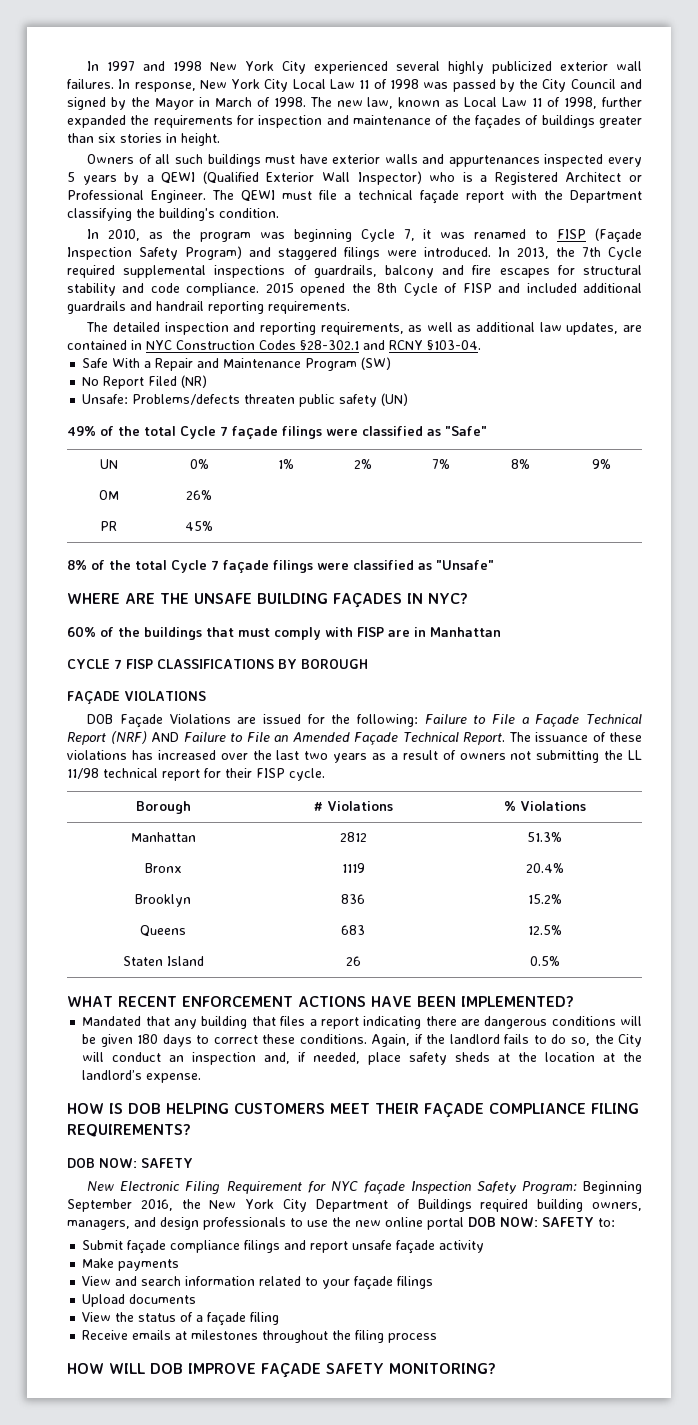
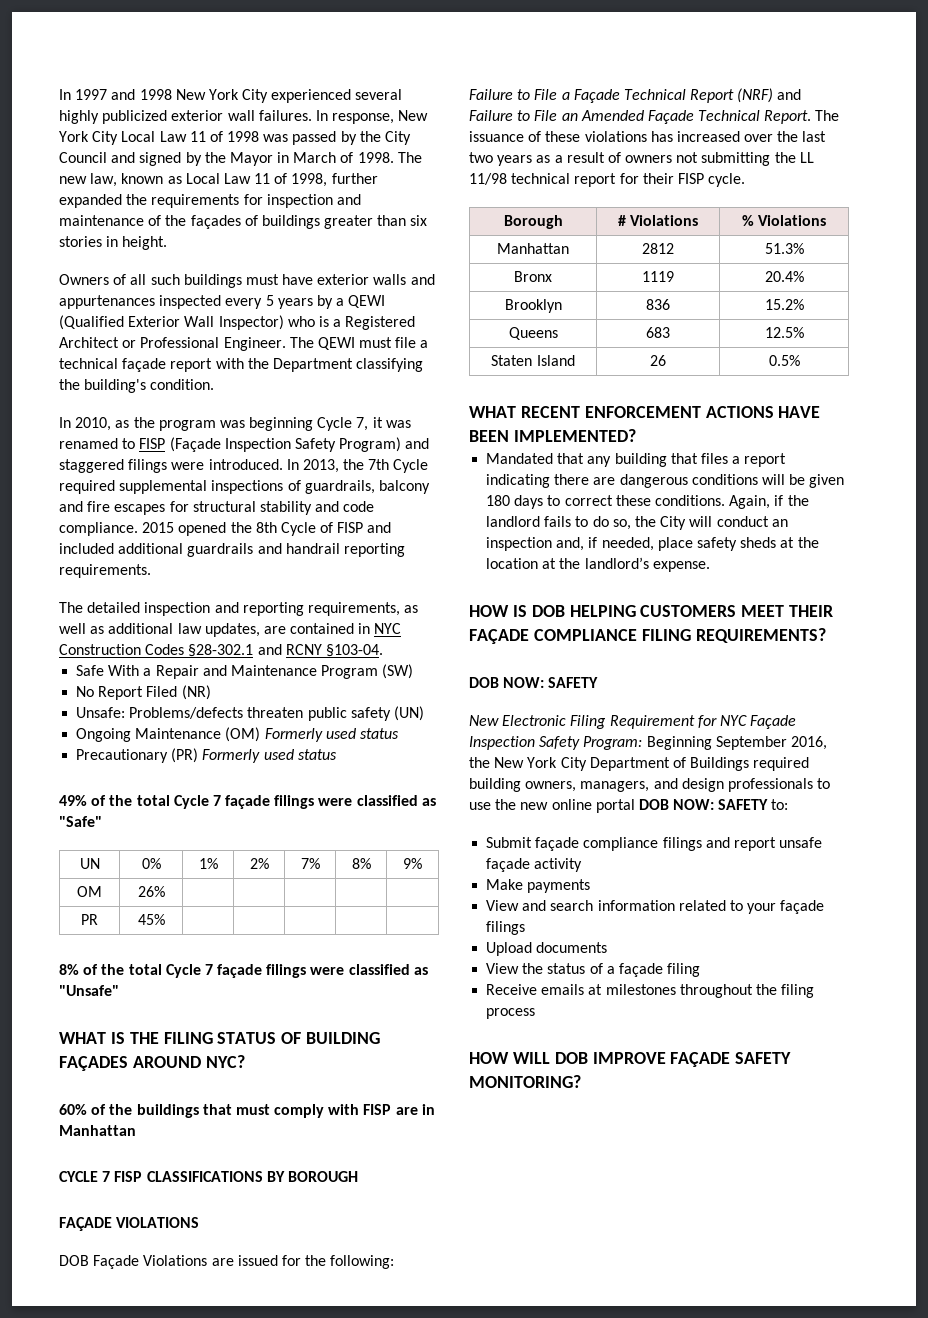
(409, 399) none -> [76,727,399,742] [76,748,337,763] // Ongoing Maintenance (OM) Formerly used status // Precautionary (PR) Formerly used status
[67,593,252,604] WHERE ARE THE UNSAFE -> [59,1032,302,1044] WHAT IS THE FILING STATUS OF
[407,593,423,604] IN -> [132,1056,201,1068] AROUND
[151,732,180,742] AND -> [777,89,802,100] and
[363,1181,405,1194] façade -> [750,715,797,729] Façade

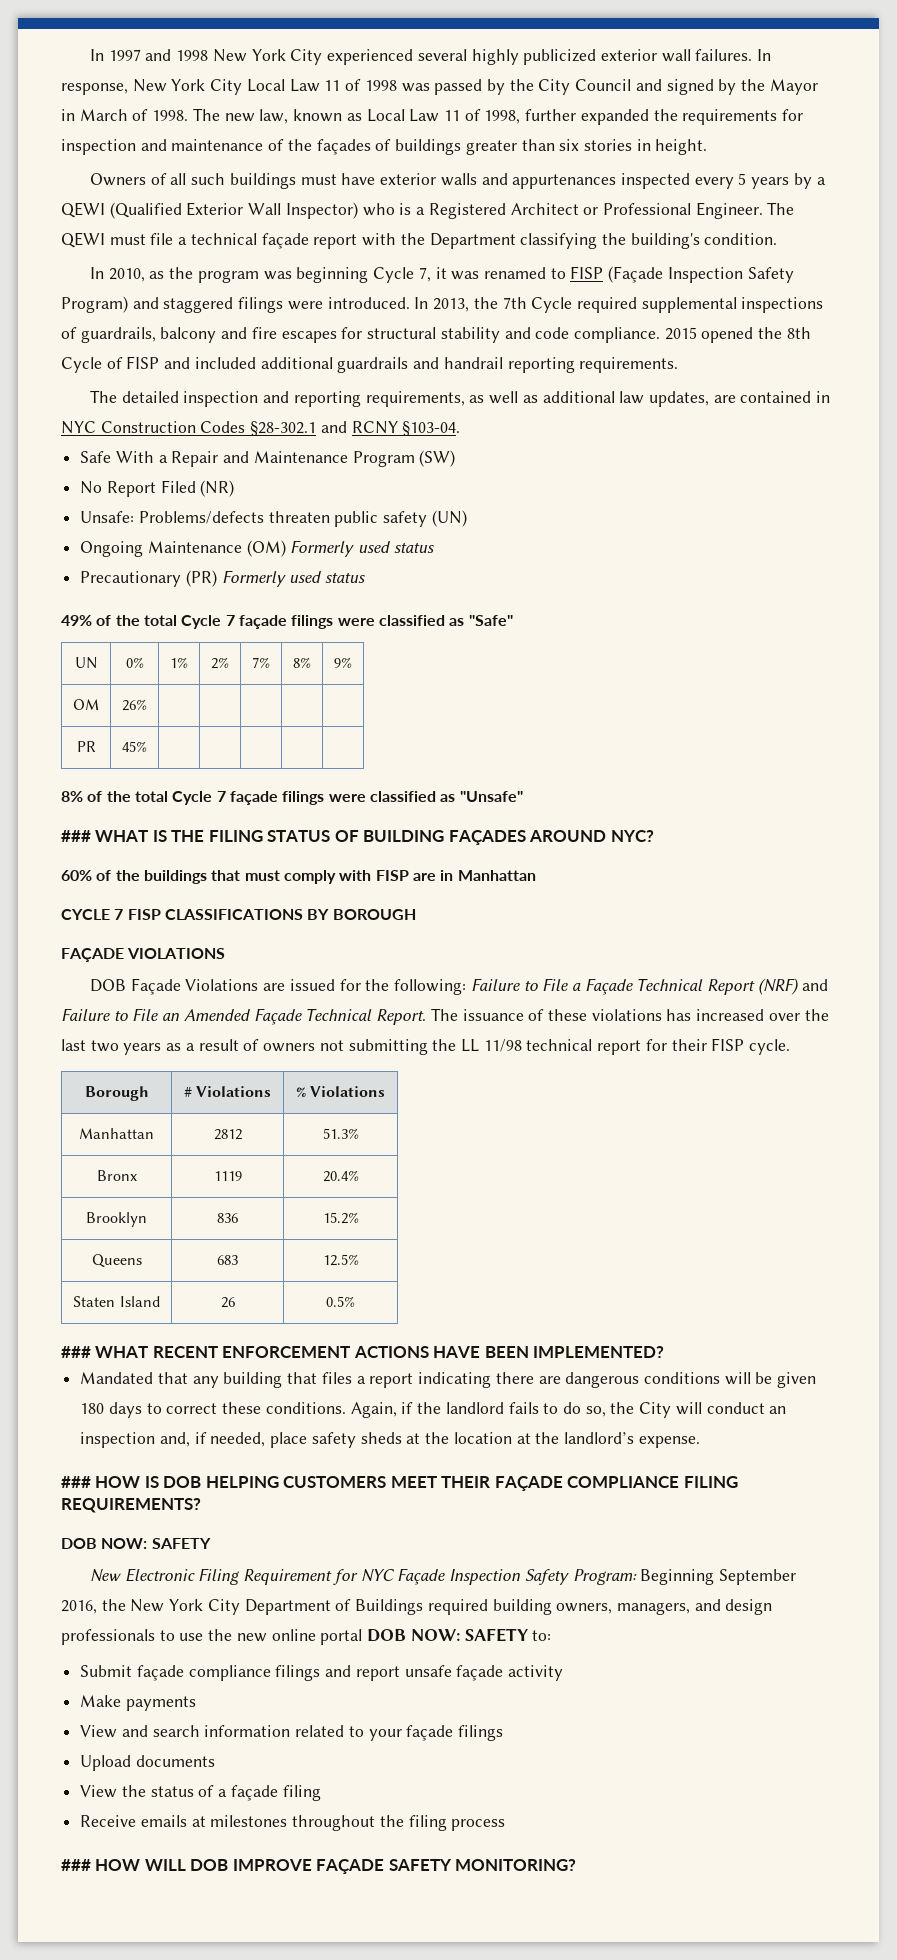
(119, 990) none -> [61,830,91,842] ###
(800, 360) none -> [61,1346,91,1358] ###
(710, 566) none -> [61,1476,91,1488] ###
(536, 1013) none -> [61,1859,91,1871] ###

